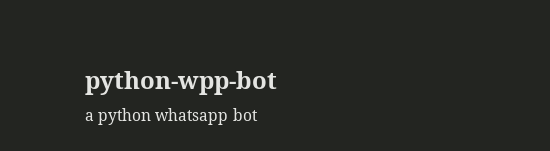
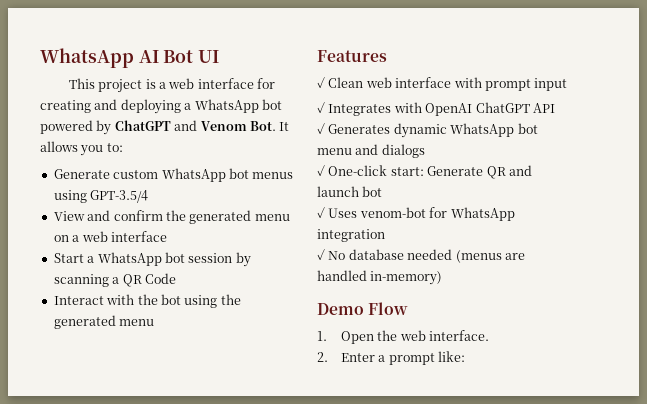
[85,71,277,95] [85,108,258,125] python-wpp-bot // a python whatsapp bot -> [40,48,220,68] [68,78,276,93] [40,99,282,114] [40,120,290,135] [40,141,123,156] [53,168,294,182] [53,190,149,203] [53,210,290,224] [53,231,167,242] [53,252,251,267] [53,273,176,287] [53,294,241,308] [53,315,155,329] [317,50,387,62] [317,77,568,91] [317,102,555,116] [317,123,538,138] [317,144,425,158] [317,165,532,179] [317,186,383,197] [317,207,515,221] [317,229,385,242] [317,249,525,263] [317,270,443,285] [317,302,409,315] [317,330,490,344] [317,351,466,365] WhatsApp AI Bot UI // This project is a web interface for creating and deploying a WhatsApp bot powered by ChatGPT and Venom Bot. It allows you to: // Generate custom WhatsApp bot menus using GPT-3.5/4 // View and confirm the generated menu on a web interface // Start a WhatsApp bot session by scanning a QR Code // Interact with the bot using the generated menu // Features // ✓ Clean web interface with prompt input // ✓ Integrates with OpenAI ChatGPT API // ✓ Generates dynamic WhatsApp bot menu and dialogs // ✓ One-click start: Generate QR and launch bot // ✓ Uses venom-bot for WhatsApp integration // ✓ No database needed (menus are handled in-memory) // Demo Flow // 1. Open the web interface. // 2. Enter a prompt like:

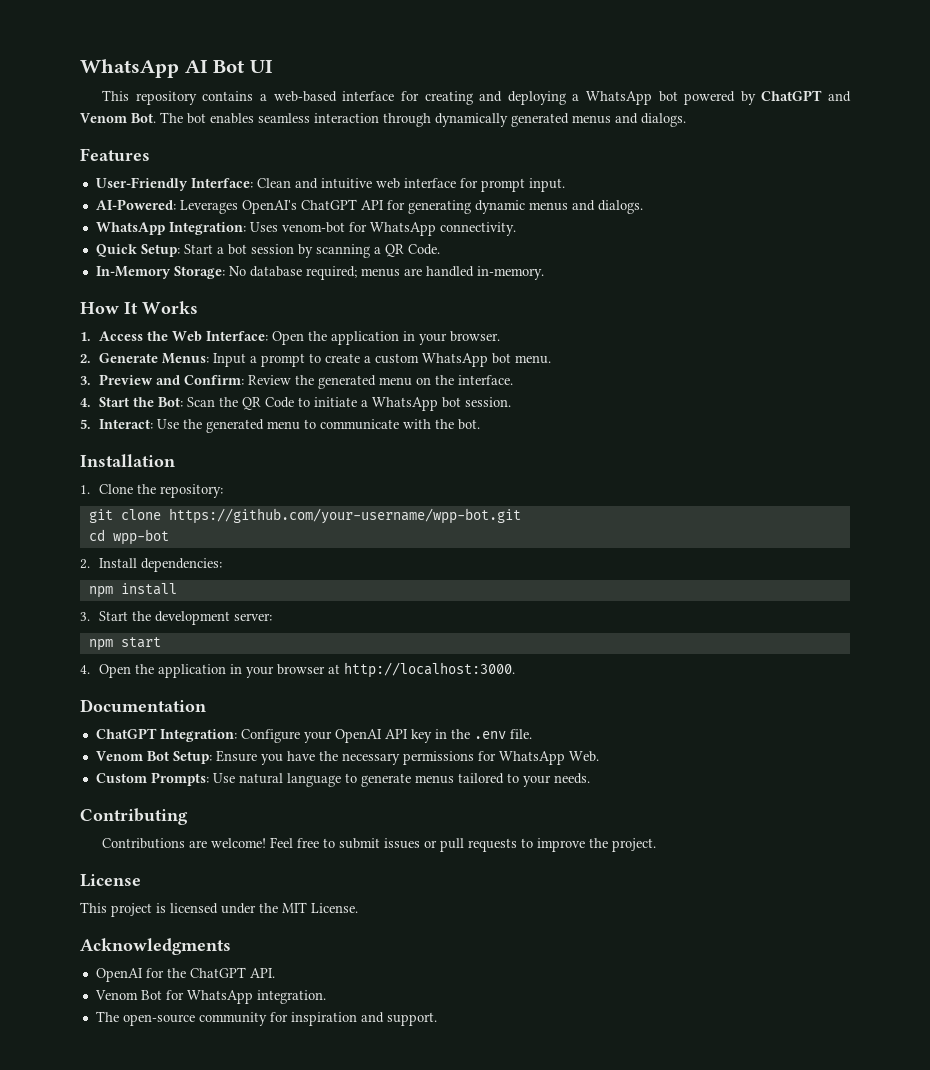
[98,78,195,93] project is a web -> [135,91,337,105] repository contains a web-based
[279,122,290,131] [40,141,123,156] [53,168,294,182] [53,190,149,203] [53,210,290,224] [53,231,167,242] It allows you to: // Generate custom WhatsApp bot menus using GPT-3.5/4 // View and confirm the generated menu on a web interface // -> [160,112,686,127] [80,148,150,161] [95,177,565,192] [95,199,643,214] [95,222,516,236] [95,244,180,257] The bot enables seamless interaction through dynamically generated menus and dialogs. // Features // User-Friendly Interface: Clean and intuitive web interface for prompt input. // AI-Powered: Leverages OpenAI's ChatGPT API for generating dynamic menus and dialogs. // WhatsApp Integration: Uses venom-bot for WhatsApp connectivity. // Quick Setup:
[97,252,162,266] WhatsApp -> (224, 250) none
[144,273,176,284] [53,294,241,308] [53,315,155,329] [317,50,387,62] [317,77,568,91] [317,102,555,116] [317,123,538,138] [317,144,425,158] [317,165,532,179] [317,186,383,197] [317,207,515,221] [317,229,385,242] [317,249,525,263] [317,270,443,285] [317,302,409,315] [317,330,490,344] [317,351,466,365] Code // Interact with the bot using the generated menu // Features // ✓ Clean web interface with prompt input // ✓ Integrates with OpenAI ChatGPT API // ✓ Generates dynamic WhatsApp bot menu and dialogs // ✓ One-click start: Generate QR and launch bot // ✓ Uses venom-bot for WhatsApp integration // ✓ No database needed (menus are handled in-memory) // Demo Flow // 1. Open the web interface. // 2. Enter a prompt like: -> [407,244,440,255] [95,266,544,280] [80,301,198,314] [80,331,500,345] [80,353,551,367] [80,374,513,389] [80,397,511,411] [80,419,480,433] [80,454,175,467] [80,484,223,498] [88,508,521,524] [88,529,169,545] [80,558,222,572] [88,583,177,598] [80,611,272,625] [88,637,161,651] [80,662,515,678] [80,699,206,712] [95,728,532,743] [95,750,599,765] [95,772,590,787] [80,808,188,825] [102,837,657,852] [80,874,141,887] [80,902,358,917] [80,938,231,955] [95,967,275,982] [94,990,326,1004] [95,1011,437,1026] Code. // In-Memory Storage: No database required; menus are handled in-memory. // How It Works // 1. Access the Web Interface: Open the application in your browser. // 2. Generate Menus: Input a prompt to create a custom WhatsApp bot menu. // 3. Preview and Confirm: Review the generated menu on the interface. // 4. Start the Bot: Scan the QR Code to initiate a WhatsApp bot session. // 5. Interact: Use the generated menu to communicate with the bot. // Installation // 1. Clone the repository: // git clone https://github.com/your-username/wpp-bot.git // cd wpp-bot // 2. Install dependencies: // npm install // 3. Start the development server: // npm start // 4. Open the application in your browser at http://localhost:3000. // Documentation // ChatGPT Integration: Configure your OpenAI API key in the .env file. // Venom Bot Setup: Ensure you have the necessary permissions for WhatsApp Web. // Custom Prompts: Use natural language to generate menus tailored to your needs. // Contributing // Contributions are welcome! Feel free to submit issues or pull requests to improve the project. // License // This project is licensed under the MIT License. // Acknowledgments // OpenAI for the ChatGPT API. // Venom Bot for WhatsApp integration. // The open-source community for inspiration and support.

